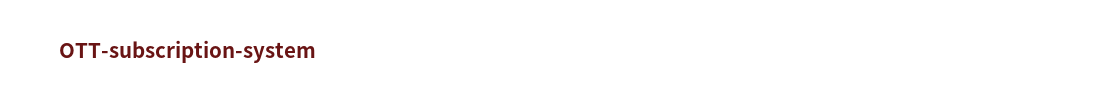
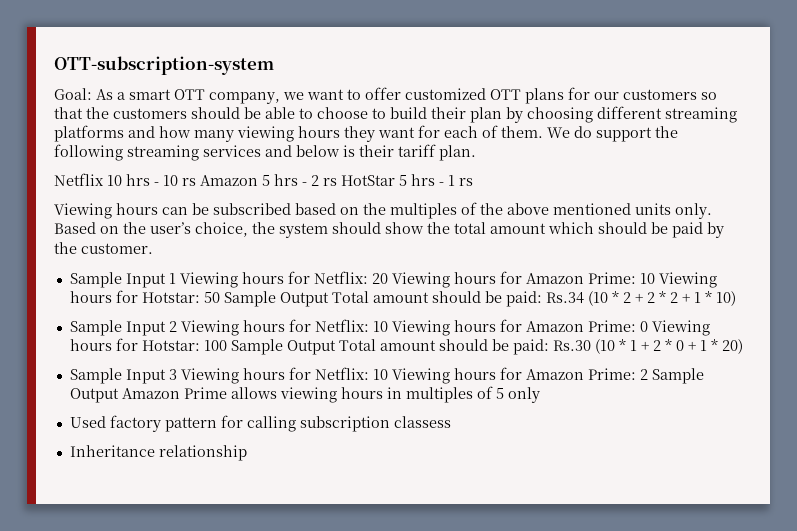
(316, 51) none -> [54,87,717,104] [54,106,737,123] [54,125,678,142] [54,144,476,161] [54,173,473,186] [54,202,712,219] [54,222,724,238] [54,242,153,254] [69,271,717,288] [69,290,736,307] [69,319,710,336] [69,338,743,355] [69,367,704,384] [69,386,540,403] [69,415,451,432] [69,445,247,461] // Goal: As a smart OTT company, we want to offer customized OTT plans for our customers so that the customers should be able to choose to build their plan by choosing different streaming platforms and how many viewing hours they want for each of them. We do support the following streaming services and below is their tariff plan. // Netflix 10 hrs - 10 rs Amazon 5 hrs - 2 rs HotStar 5 hrs - 1 rs // Viewing hours can be subscribed based on the multiples of the above mentioned units only. Based on the user’s choice, the system should show the total amount which should be paid by the customer. // Sample Input 1 Viewing hours for Netflix: 20 Viewing hours for Amazon Prime: 10 Viewing hours for Hotstar: 50 Sample Output Total amount should be paid: Rs.34 (10 * 2 + 2 * 2 + 1 * 10) // Sample Input 2 Viewing hours for Netflix: 10 Viewing hours for Amazon Prime: 0 Viewing hours for Hotstar: 100 Sample Output Total amount should be paid: Rs.30 (10 * 1 + 2 * 0 + 1 * 20) // Sample Input 3 Viewing hours for Netflix: 10 Viewing hours for Amazon Prime: 2 Sample Output Amazon Prime allows viewing hours in multiples of 5 only // Used factory pattern for calling subscription classess // Inheritance relationship

